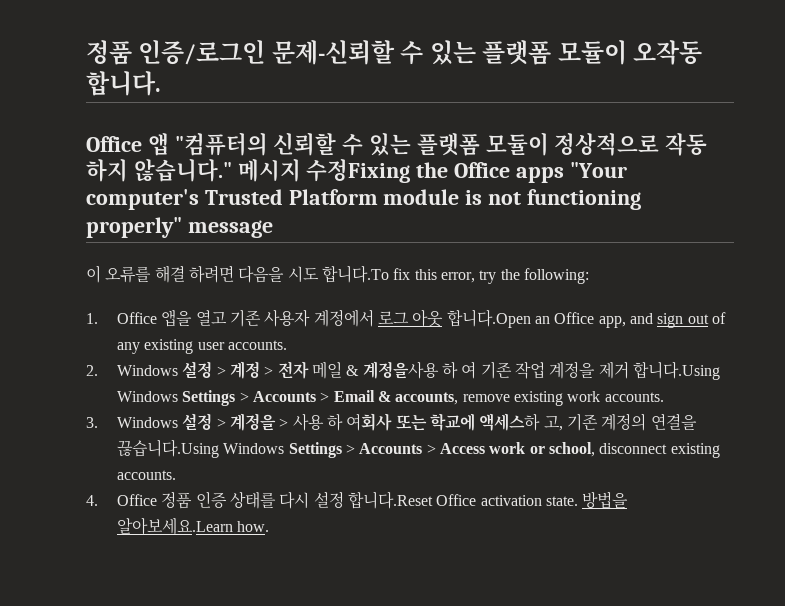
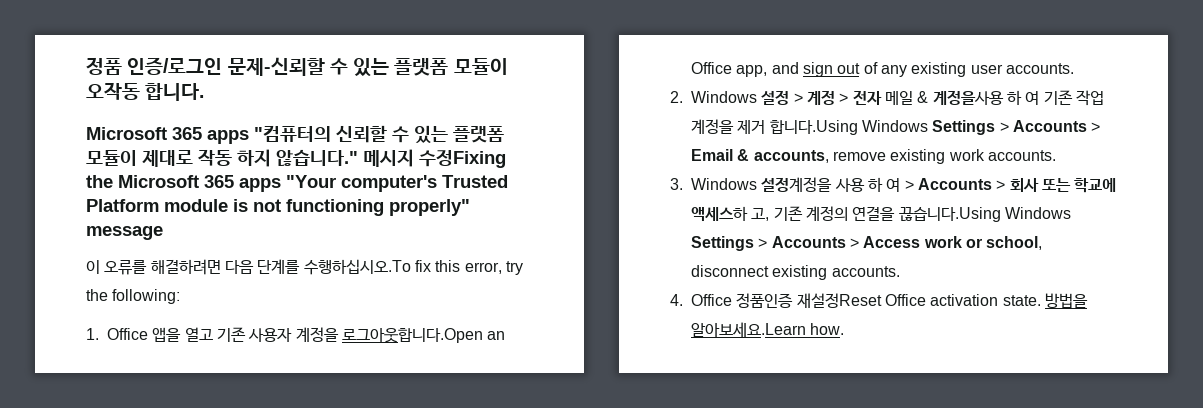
[86,133,169,156] Office 앱 -> [86,127,249,144] Microsoft 365 apps
[554,133,660,156] 정상적으로 -> [142,150,193,167] 제대로
[454,162,511,178] Office -> [118,175,234,188] Microsoft 365
[154,265,389,283] 해결 하려면 다음을 시도 합니다.To -> [150,259,411,275] 해결하려면 다음 단계를 수행하십시오.To
[313,309,531,328] 계정에서 로그 아웃 합니다.Open -> [295,327,483,343] 계정을 로그아웃합니다.Open
[182,413,393,431] 설정 > 계정을 > 사용 하 여회사 -> [761,177,1039,192] 설정계정을 사용 하 여 > Accounts > 회사
[161,491,434,509] 정품 인증 상태를 다시 설정 합니다.Reset -> [736,293,882,308] 정품인증 재설정Reset

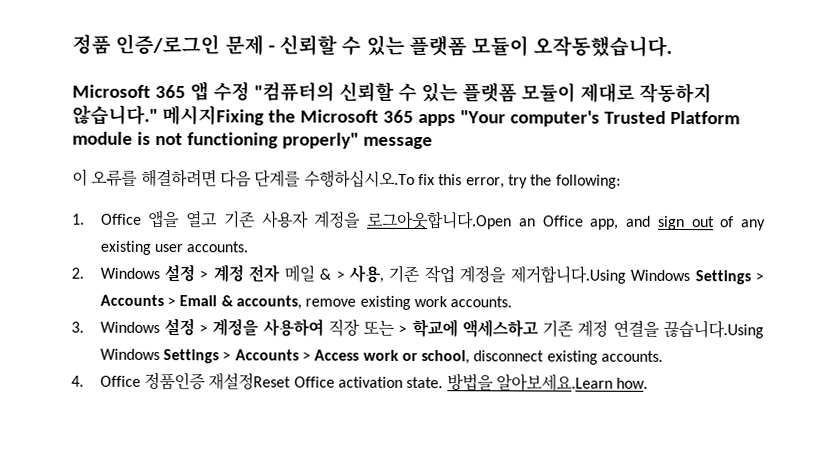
[227,57,508,76] [86,82,205,101] [86,127,249,144] 문제-신뢰할 수 있는 플랫폼 모듈이 오작동 합니다. // Microsoft 365 apps -> [224,34,673,57] [72,81,250,102] 문제 - 신뢰할 수 있는 플랫폼 모듈이 오작동했습니다. // Microsoft 365 앱 수정
[198,149,506,168] 작동 하지 않습니다." 메시지 수정Fixing -> [638,82,712,104] [72,104,264,126] 작동하지 않습니다." 메시지Fixing
[839,93,849,103] > -> (244, 273) none
[932,90,1040,105] 계정을사용 하 여 -> [335,264,385,283] > 사용,
[737,120,858,135] 제거 합니다.Using -> [509,265,626,284] 제거합니다.Using
[761,177,1117,193] [691,206,848,222] 설정계정을 사용 하 여 > Accounts > 회사 또는 학교에 액세스하 고, 기존 계정의 -> [163,318,609,338] 설정 > 계정을 사용하여 직장 또는 > 학교에 액세스하고 기존 계정

